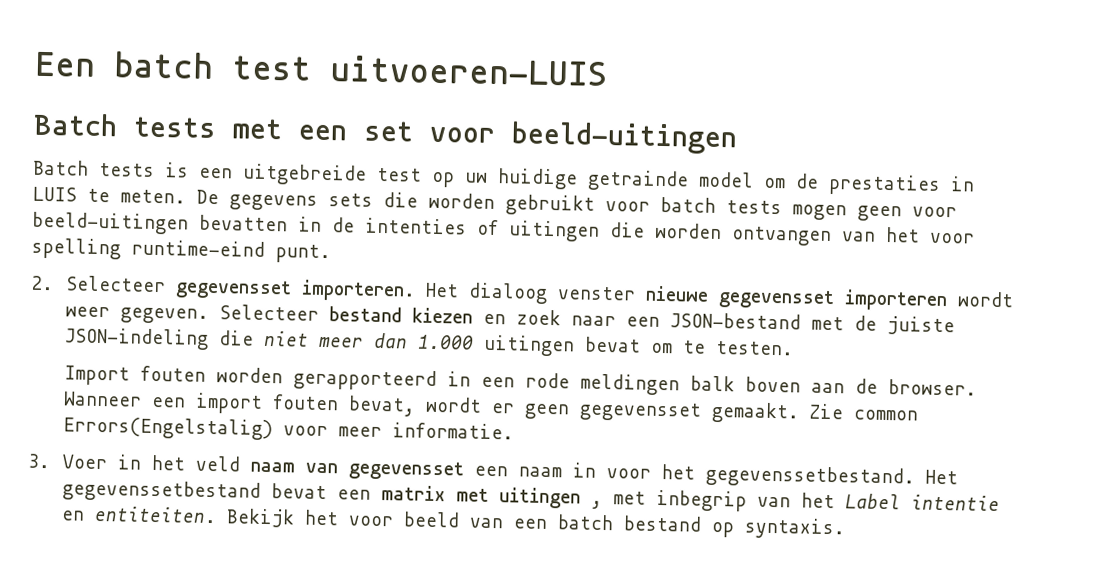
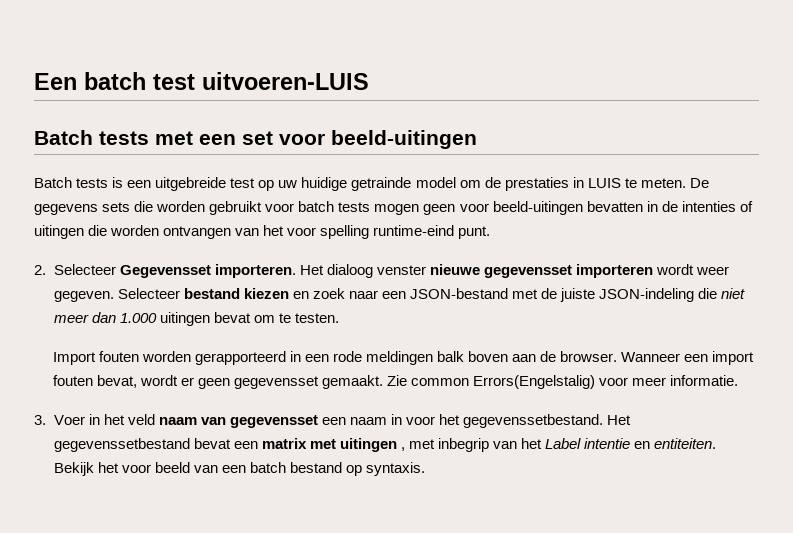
[174,279,292,300] gegevensset -> [119,265,211,278] Gegevensset

